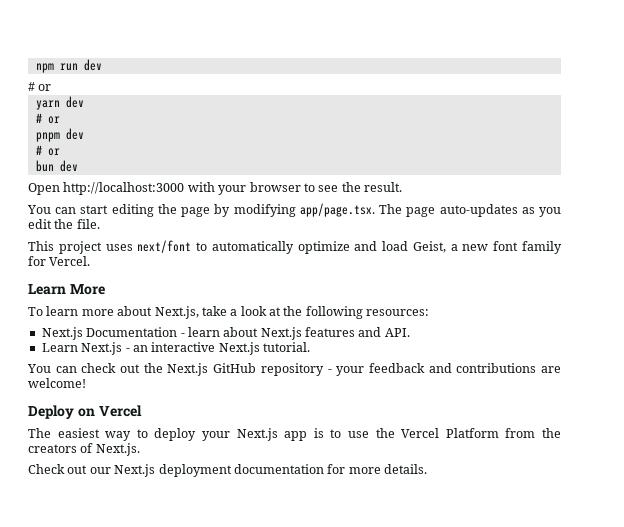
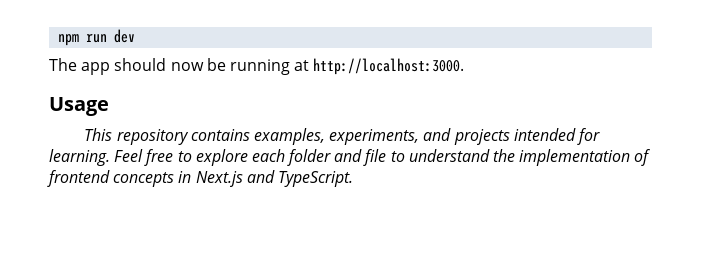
[28,82,52,91] [35,96,84,110] [35,113,60,124] [35,128,84,142] [35,145,60,156] [35,160,78,172] [28,182,402,195] [27,203,561,217] [28,219,100,229] [28,240,562,254] [28,256,91,266] [28,284,105,295] [28,306,430,319] [41,327,410,340] [41,342,310,355] [27,363,561,376] [28,378,86,388] [28,405,142,419] [28,428,562,441] [28,443,140,456] [28,464,427,477] # or // yarn dev // # or // pnpm dev // # or // bun dev // Open http://localhost:3000 with your browser to see the result. // You can start editing the page by modifying app/page.tsx. The page auto-updates as you edit the file. // This project uses next/font to automatically optimize and load Geist, a new font family for Vercel. // Learn More // To learn more about Next.js, take a look at the following resources: // Next.js Documentation - learn about Next.js features and API. // Learn Next.js - an interactive Next.js tutorial. // You can check out the Next.js GitHub repository - your feedback and contributions are welcome! // Deploy on Vercel // The easiest way to deploy your Next.js app is to use the Vercel Platform from the creators of Next.js. // Check out our Next.js deployment documentation for more details. -> [49,58,465,75] [49,97,109,116] [84,128,600,145] [49,149,652,166] [47,170,353,187] The app should now be running at http://localhost:3000. // Usage // This repository contains examples, experiments, and projects intended for learning. Feel free to explore each folder and file to understand the implementation of frontend concepts in Next.js and TypeScript.

